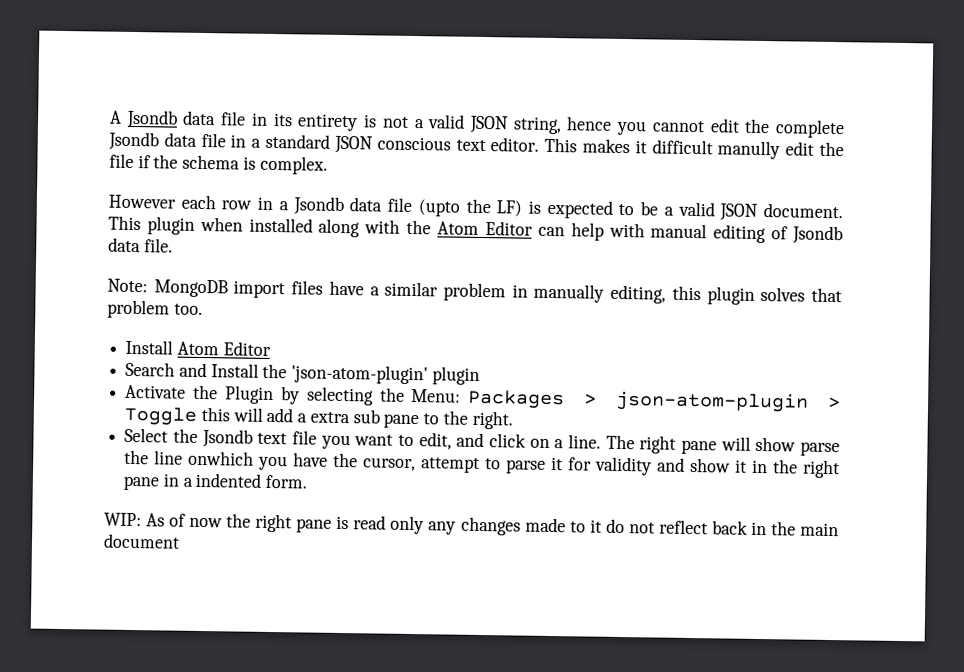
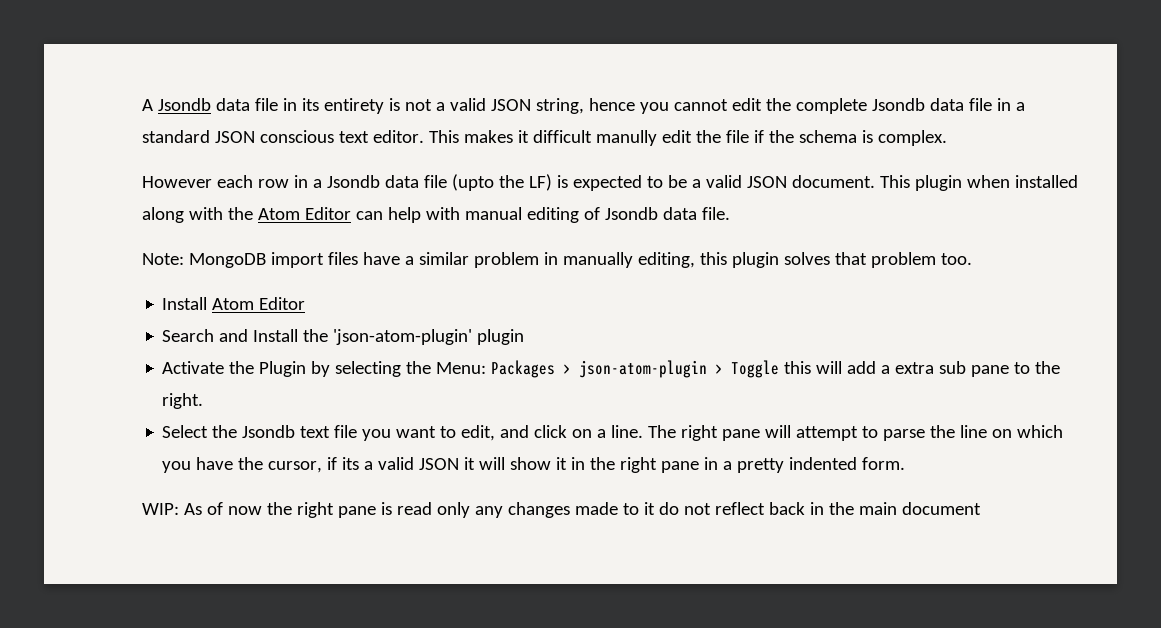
[755,436,797,452] show -> [796,426,879,441] attempt to
[188,450,255,466] onwhich -> [992,425,1064,438] on which
[421,456,686,476] attempt to parse it for validity and -> [327,457,506,470] if its a valid JSON it will
(193, 482) none -> [737,458,785,473] pretty

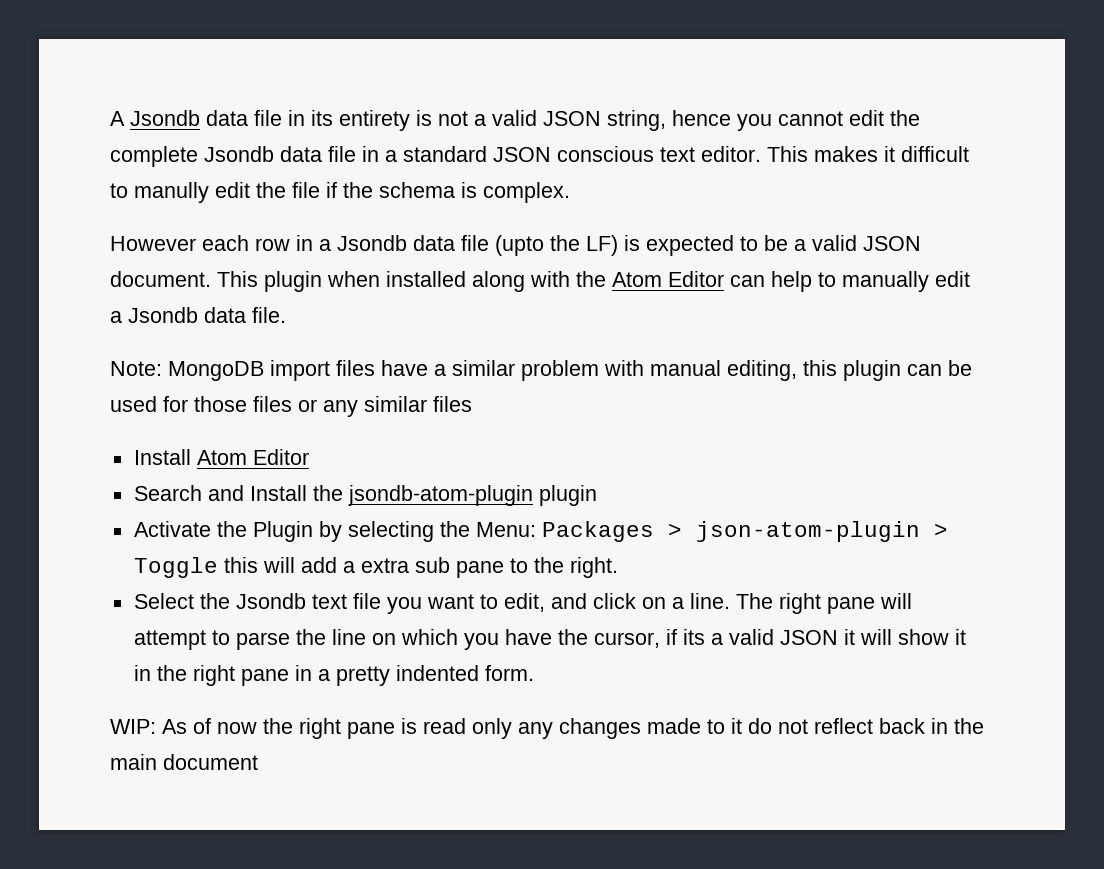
(592, 136) none -> [110,183,128,198] to
[425,207,600,223] with manual editing of -> [818,271,970,292] [110,311,122,323] to manually edit a
[543,252,633,268] in manually -> [604,360,721,376] with manual
[783,252,972,268] solves that problem too. -> [907,360,972,376] [110,396,472,417] can be used for those files or any similar files
[333,329,473,345] 'json-atom-plugin' -> [347,485,533,506] jsondb-atom-plugin

